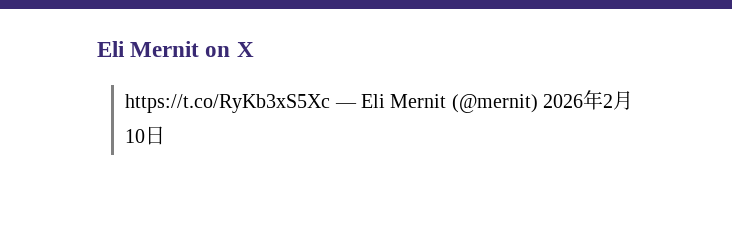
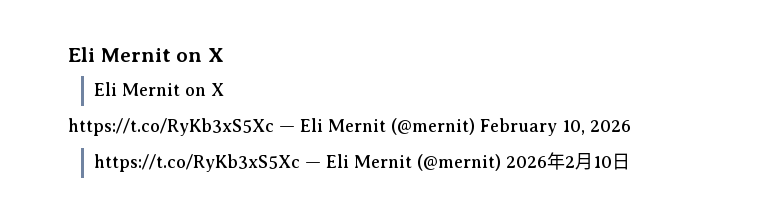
[97,41,254,57] Eli Mernit on X -> [68,47,225,62] [93,82,224,96] [68,118,631,136] Eli Mernit on X // Eli Mernit on X // https://t.co/RyKb3xS5Xc — Eli Mernit (@mernit) February 10, 2026

